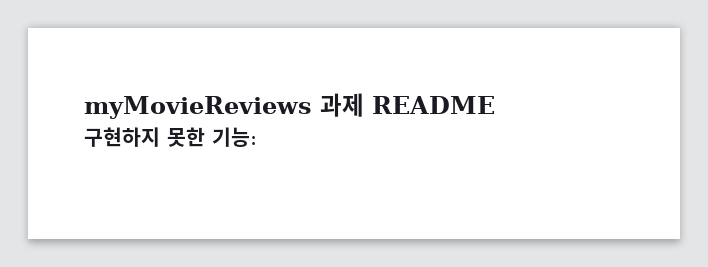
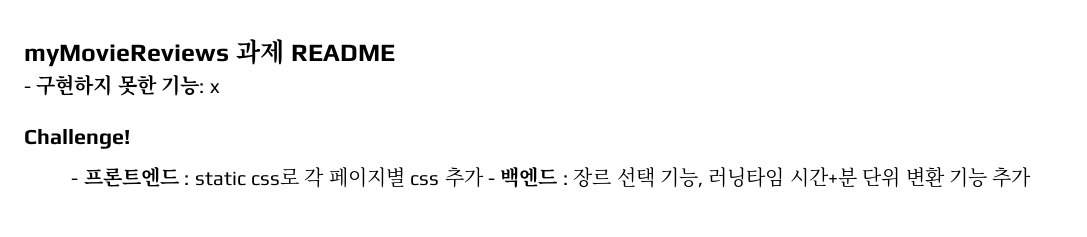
(495, 105) none -> [24,86,31,93] -
(257, 137) none -> [209,83,220,93] [24,128,130,149] [71,166,1032,188] x // Challenge! // - 프론트엔드 : static css로 각 페이지별 css 추가 - 백엔드 : 장르 선택 기능, 러닝타임 시간+분 단위 변환 기능 추가

